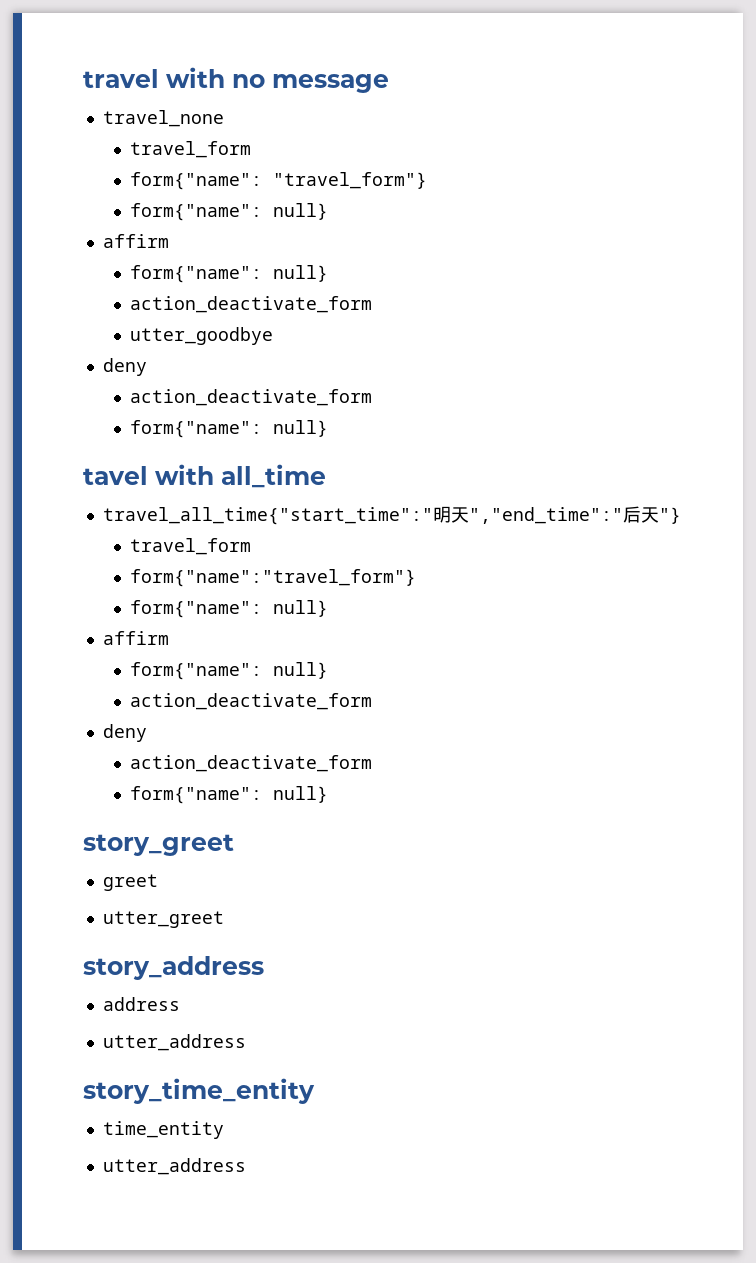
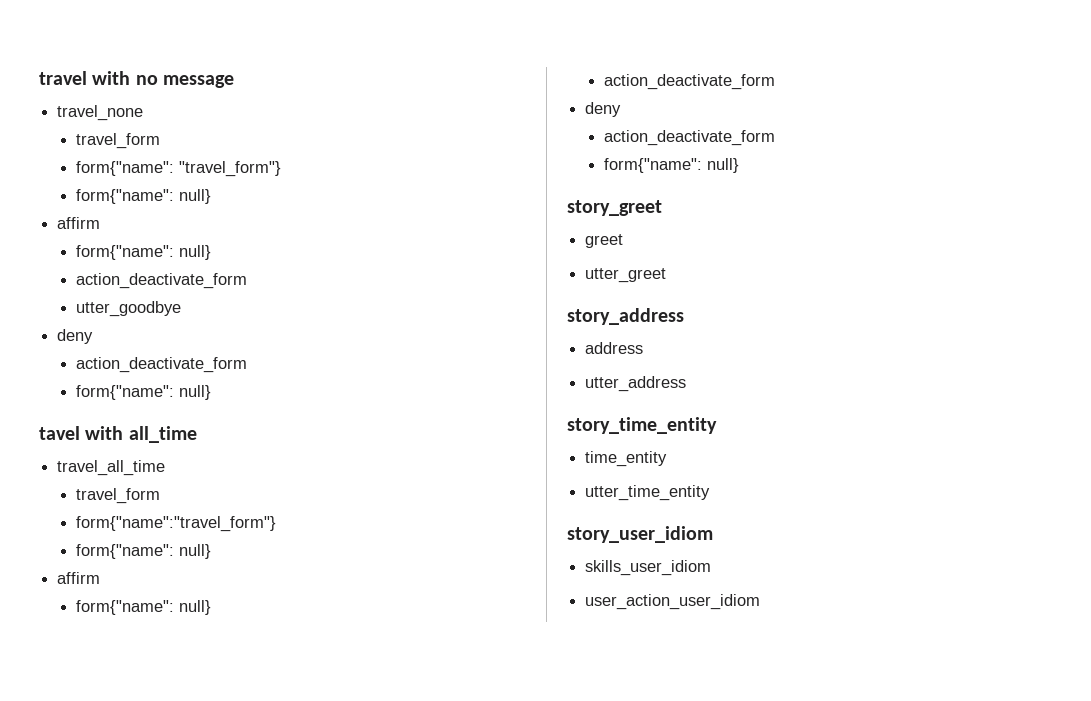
[102,506,681,525] travel_all_time{"start_time":"明天","end_time":"后天"} -> [57,460,166,476] travel_all_time
[102,1158,246,1175] utter_address -> [585,485,711,501] [567,526,713,543] [585,560,712,576] [585,594,761,610] utter_time_entity // story_user_idiom // skills_user_idiom // user_action_user_idiom

